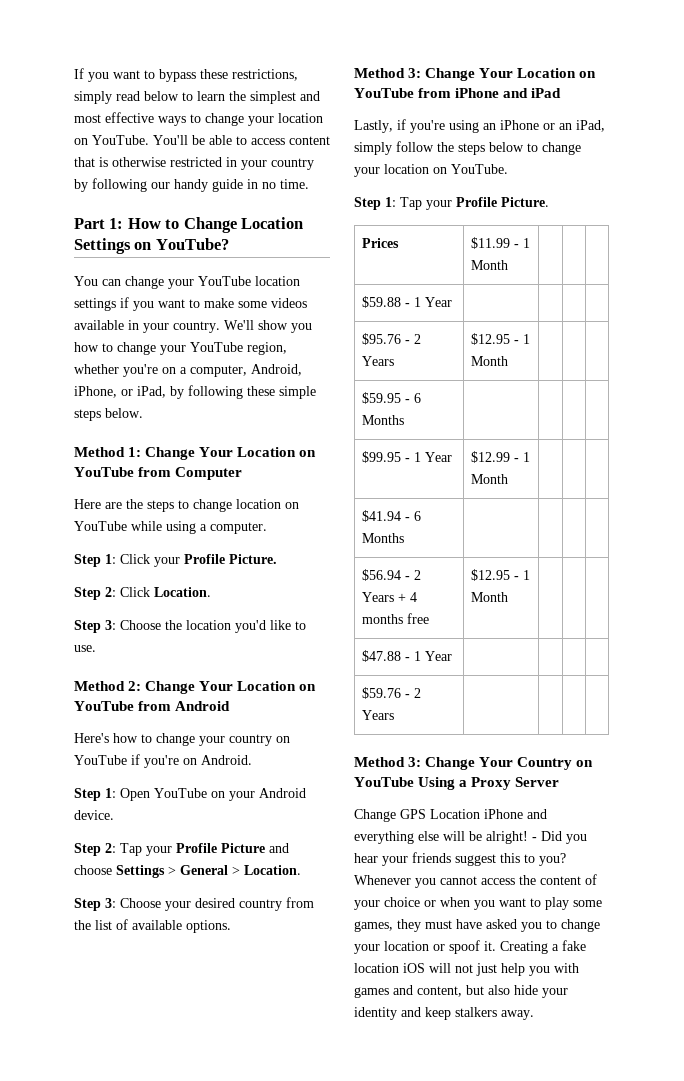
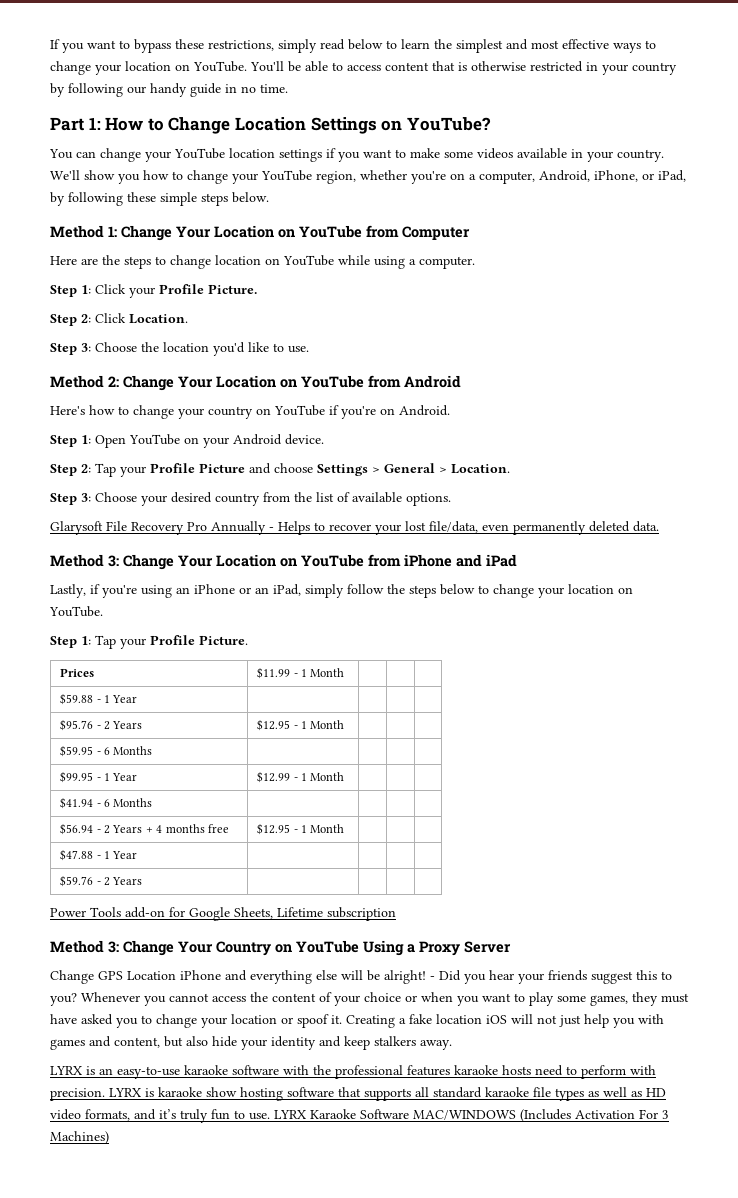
(231, 926) none -> [50,521,659,535] // Glarysoft File Recovery Pro Annually - Helps to recover your lost file/data, even permanently deleted data.
(395, 715) none -> [50,907,396,921] // Power Tools add-on for Google Sheets, Lifetime subscription
(534, 1015) none -> [50,1065,656,1079] [50,1087,666,1101] [50,1109,669,1123] [50,1131,109,1144] // LYRX is an easy-to-use karaoke software with the professional features karaoke hosts need to perform with precision. LYRX is karaoke show hosting software that supports all standard karaoke file types as well as HD video formats, and it’s truly fun to use. LYRX Karaoke Software MAC/WINDOWS (Includes Activation For 3 Machines)

